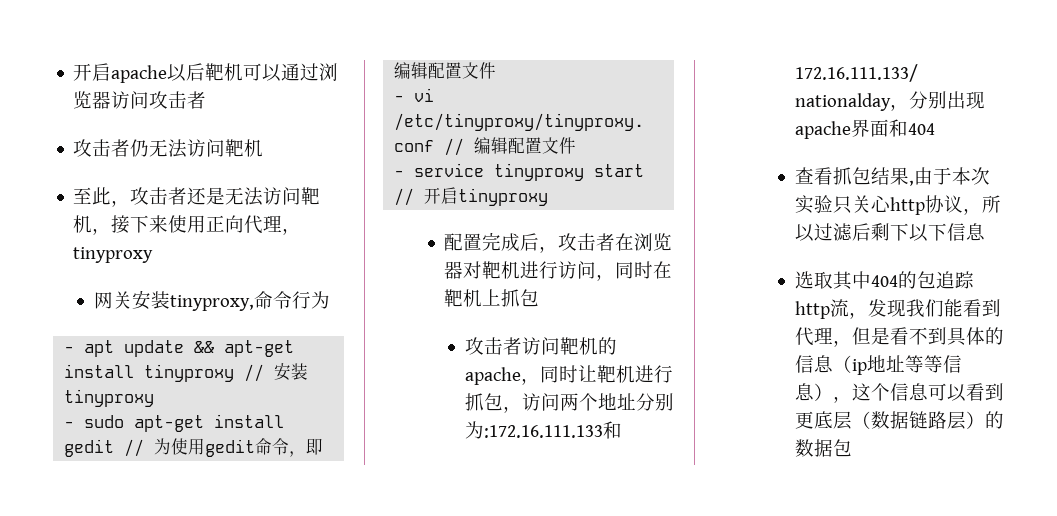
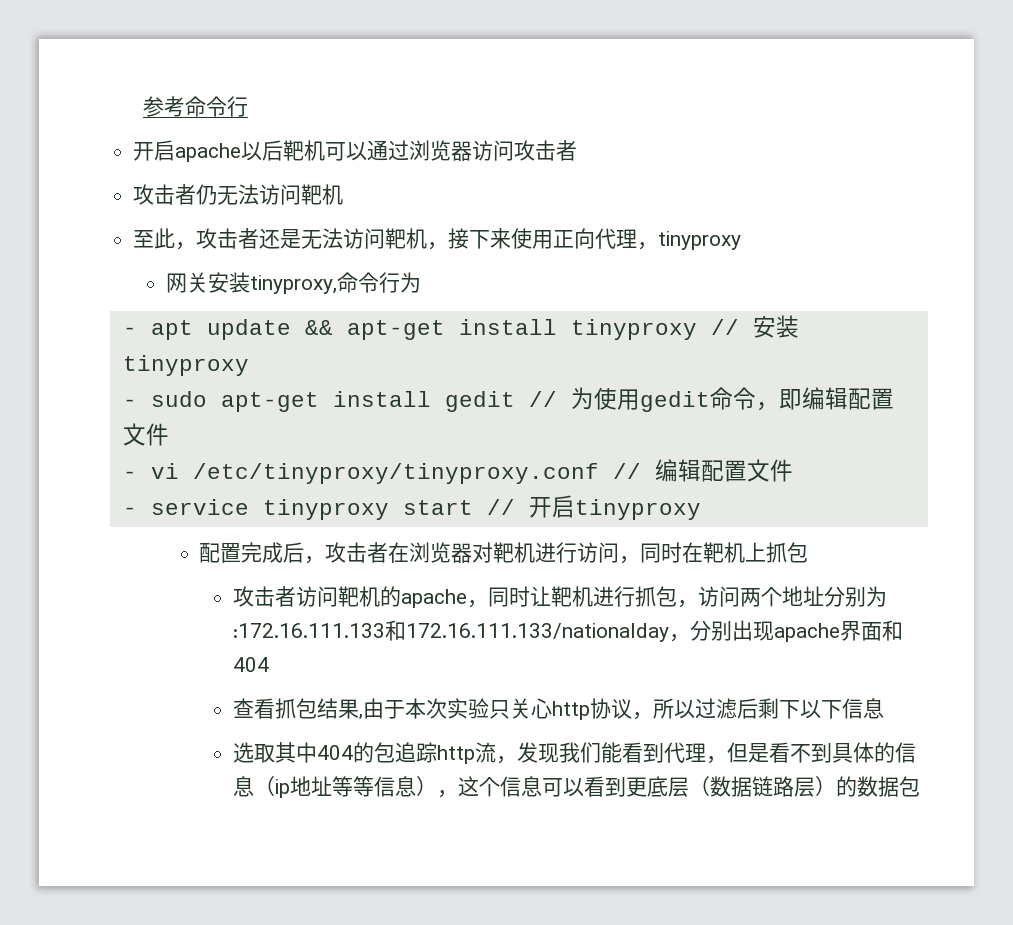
(73, 72) none -> [143,96,249,117] 参考命令行 //

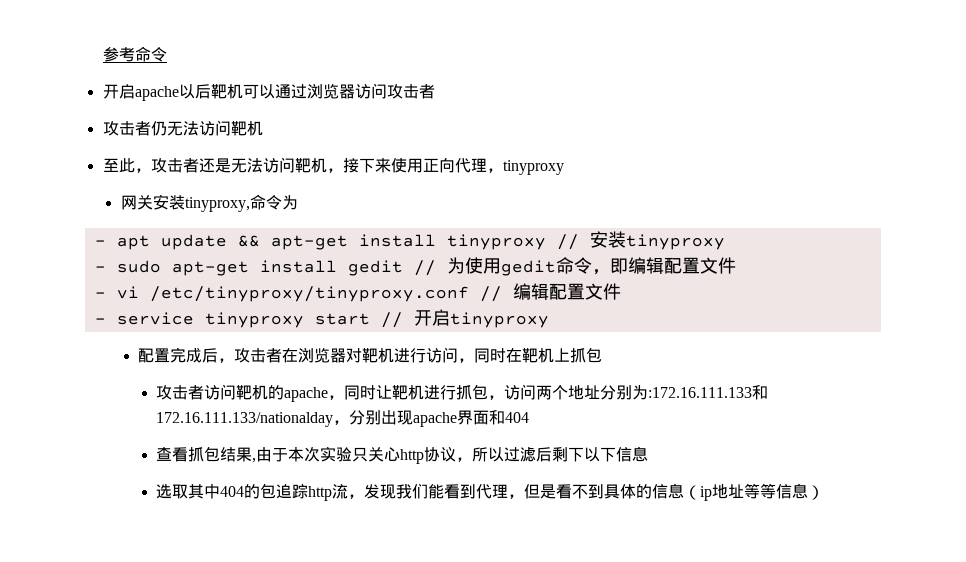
[227,96,249,117] 行 -> (167, 54) none
[379,272,401,293] 行 -> (282, 202) none
[436,776,920,798] ，这个信息可以看到更底层（数据链路层）的数据包 -> (825, 492) none

